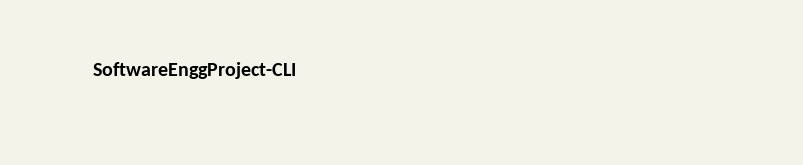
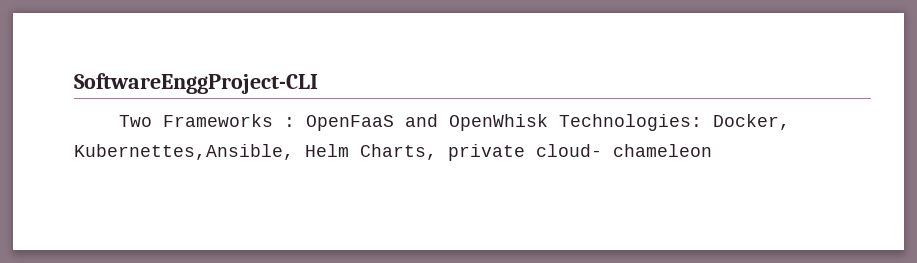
(296, 70) none -> [118,114,790,131] [74,144,712,161] // Two Frameworks : OpenFaaS and OpenWhisk Technologies: Docker, Kubernettes,Ansible, Helm Charts, private cloud- chameleon

